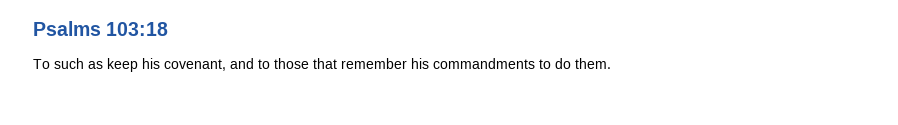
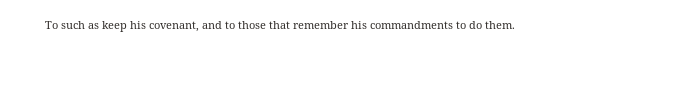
[33,21,169,36] Psalms 103:18 // -> (45, 25) none

